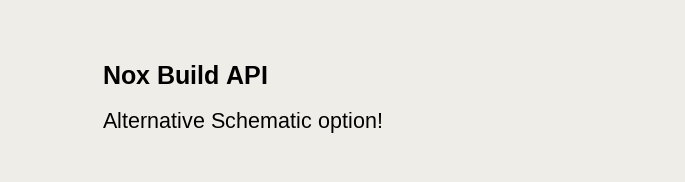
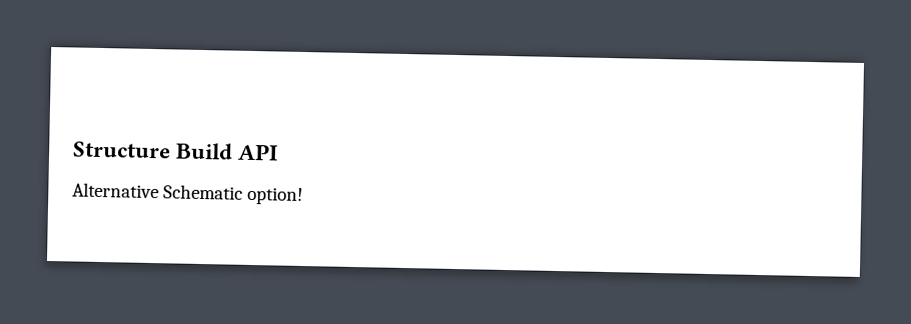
[103,66,150,84] Nox -> [73,141,171,159] Structure

